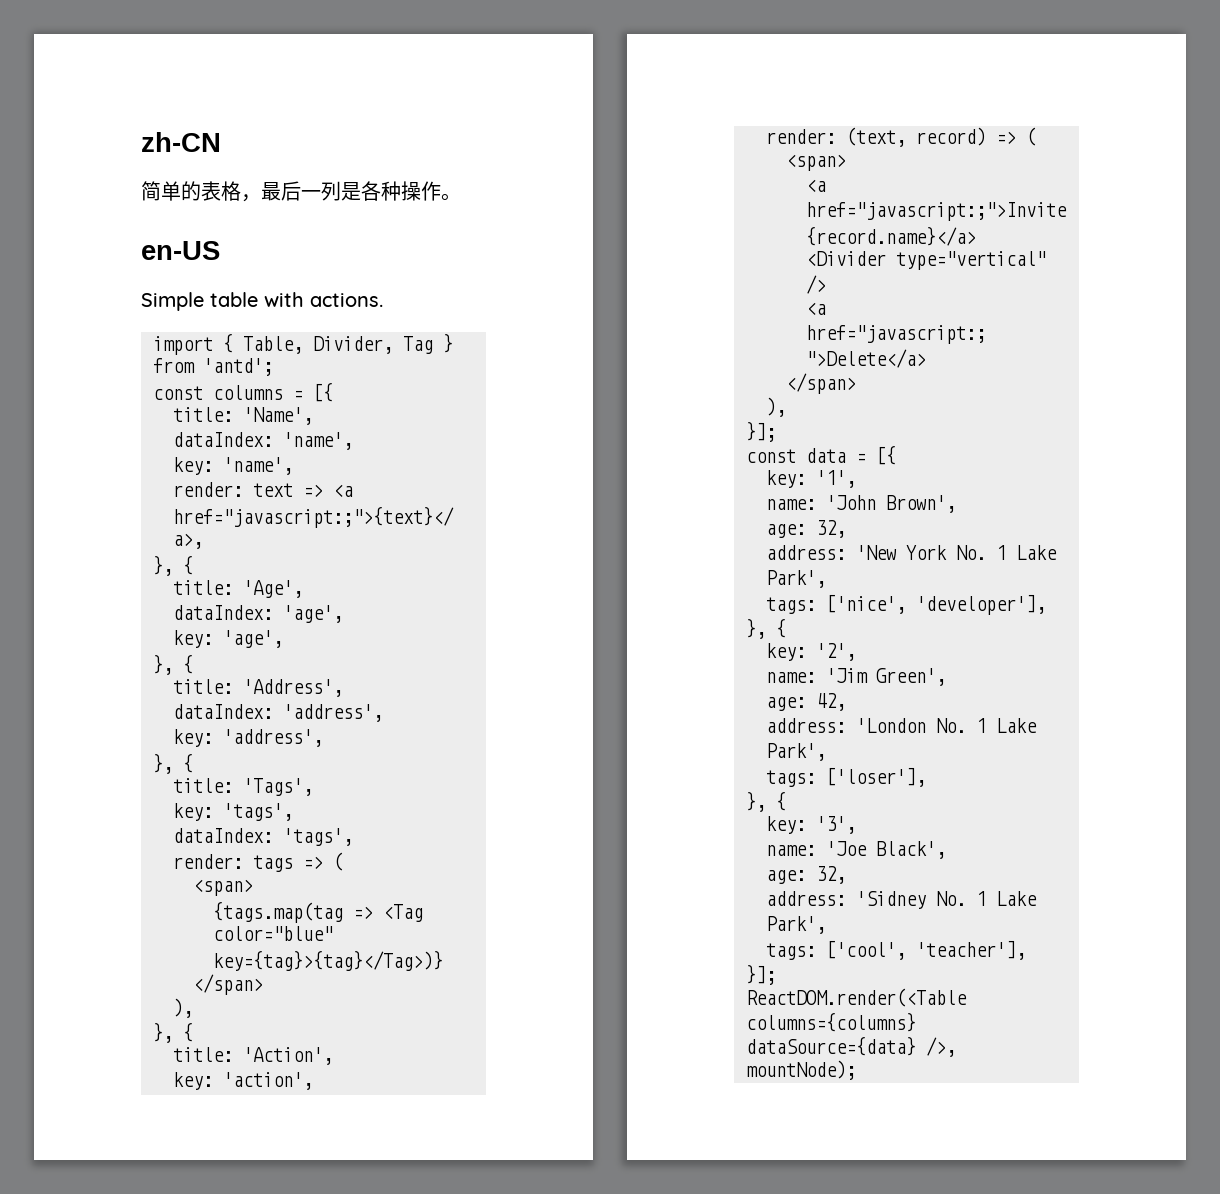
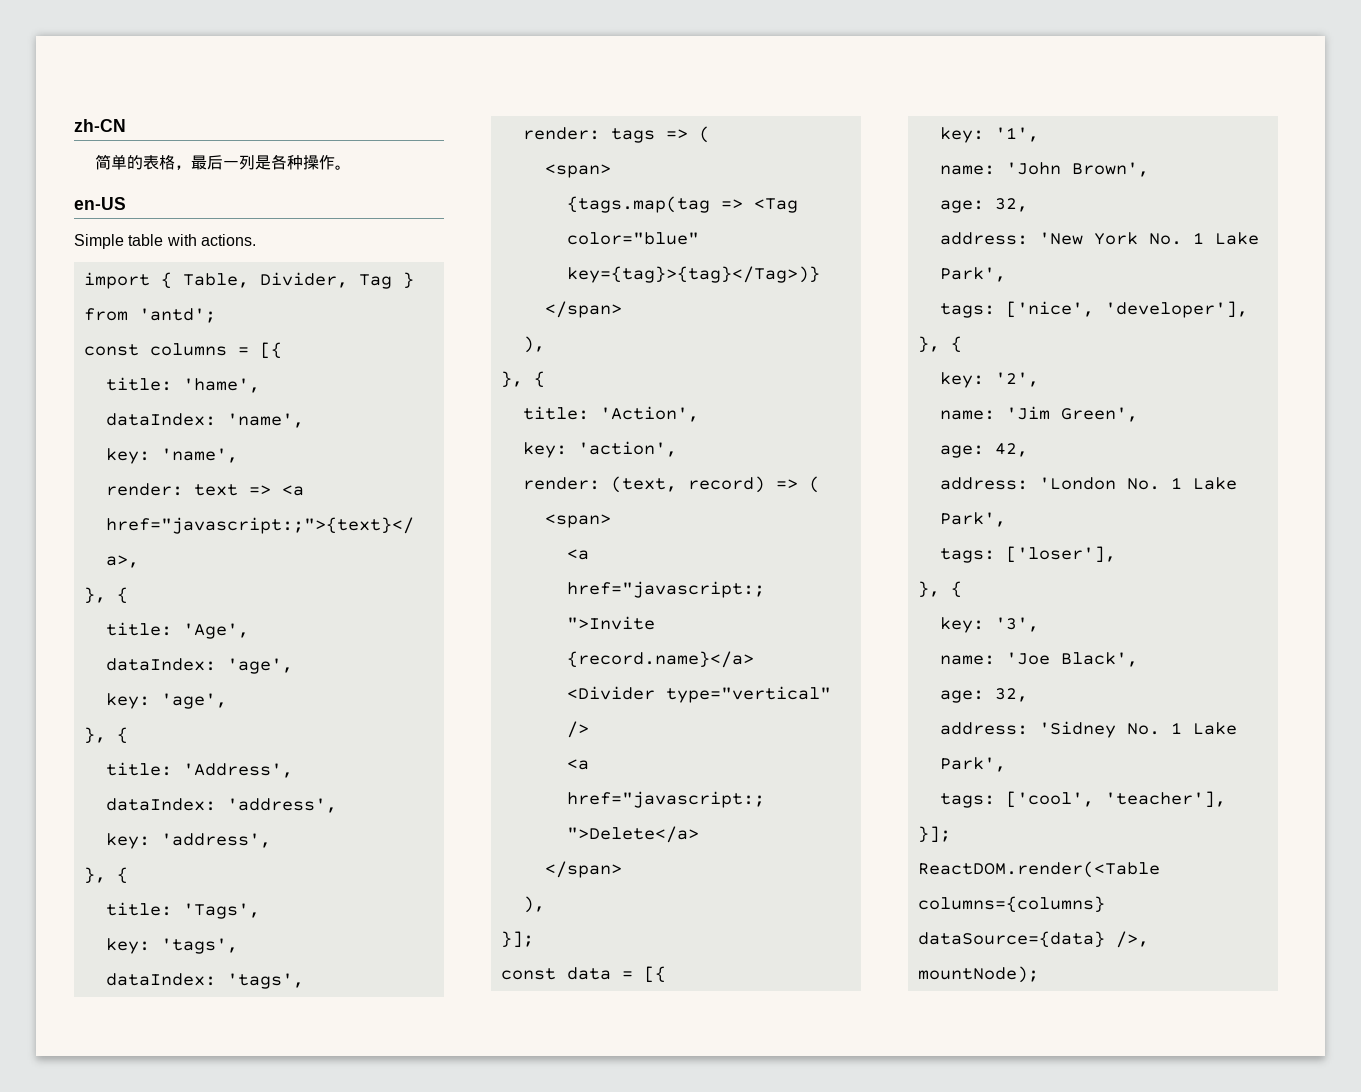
[243,407,313,425] 'Name', -> [182,378,260,393] 'hame',

